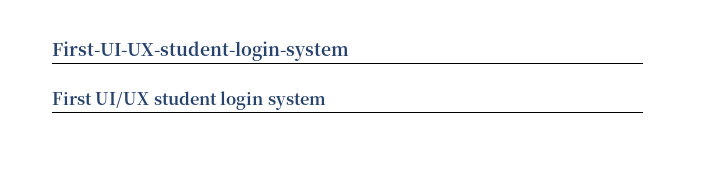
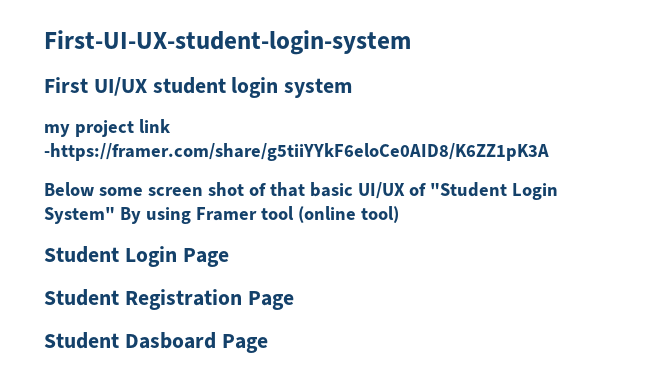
(326, 101) none -> [44,119,171,137] [44,143,549,161] [44,182,558,200] [44,206,399,224] [44,246,229,267] [44,289,294,310] [44,332,268,353] // my project link -https://framer.com/share/g5tiiYYkF6eloCe0AID8/K6ZZ1pK3A // Below some screen shot of that basic UI/UX of "Student Login System" By using Framer tool (online tool) // Student Login Page // Student Registration Page // Student Dasboard Page

